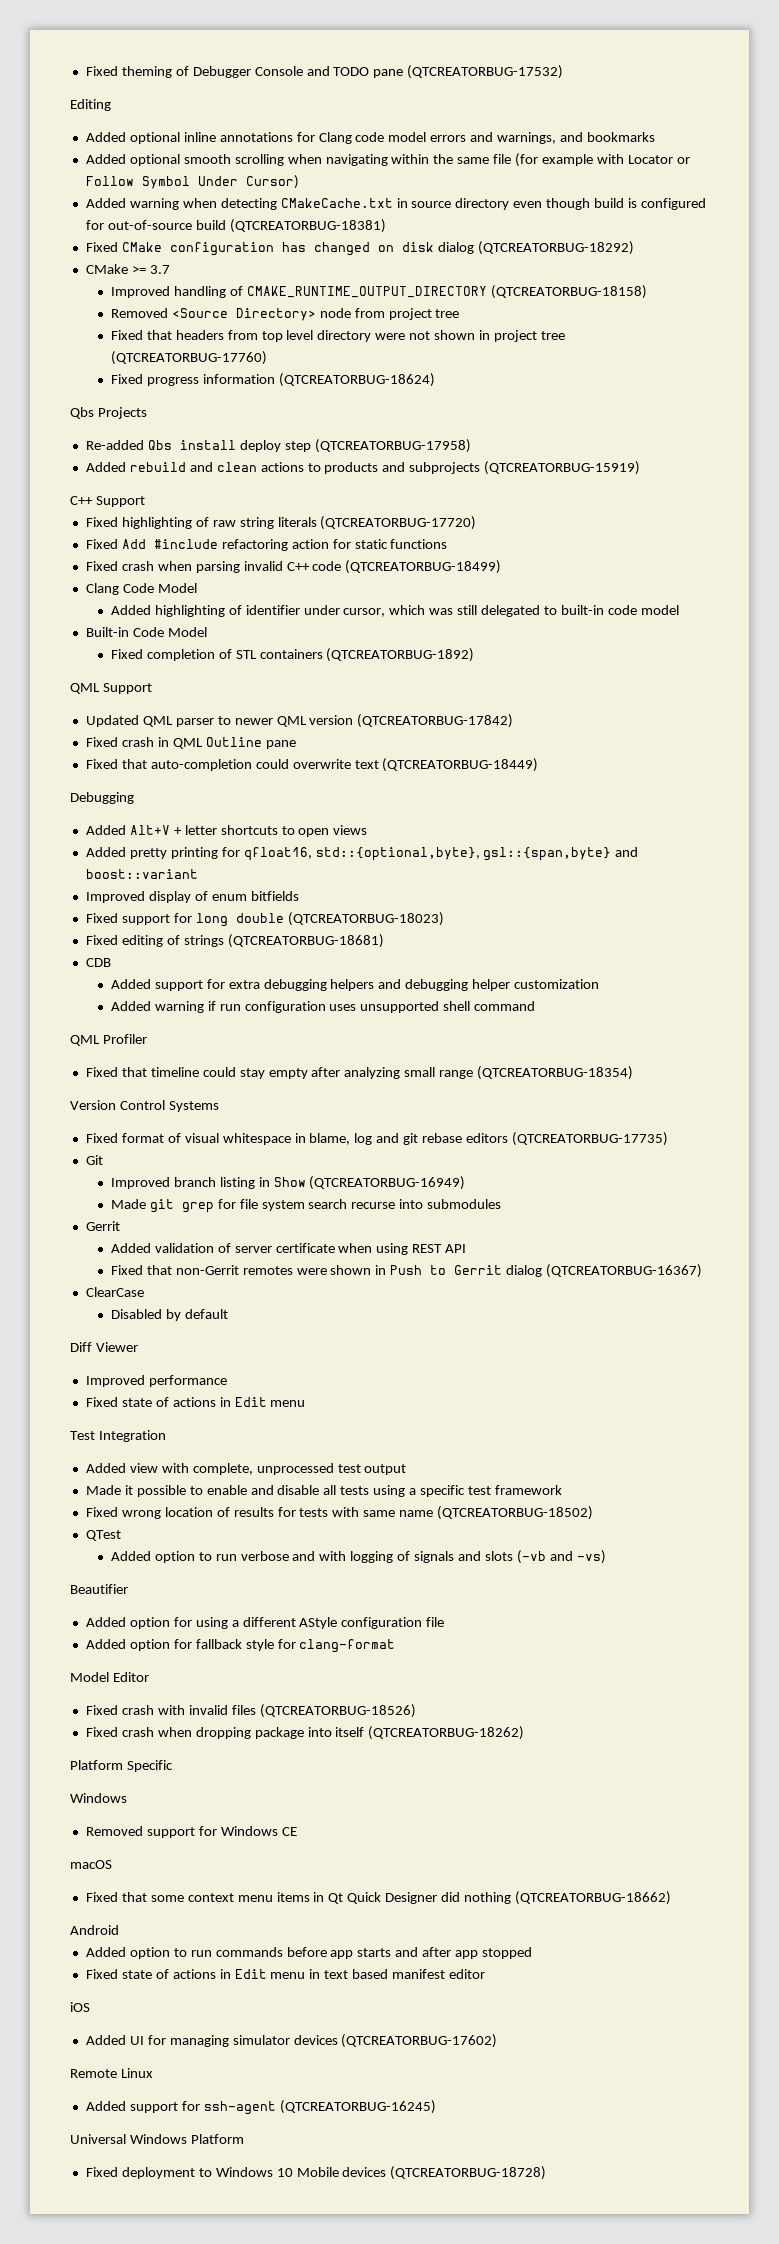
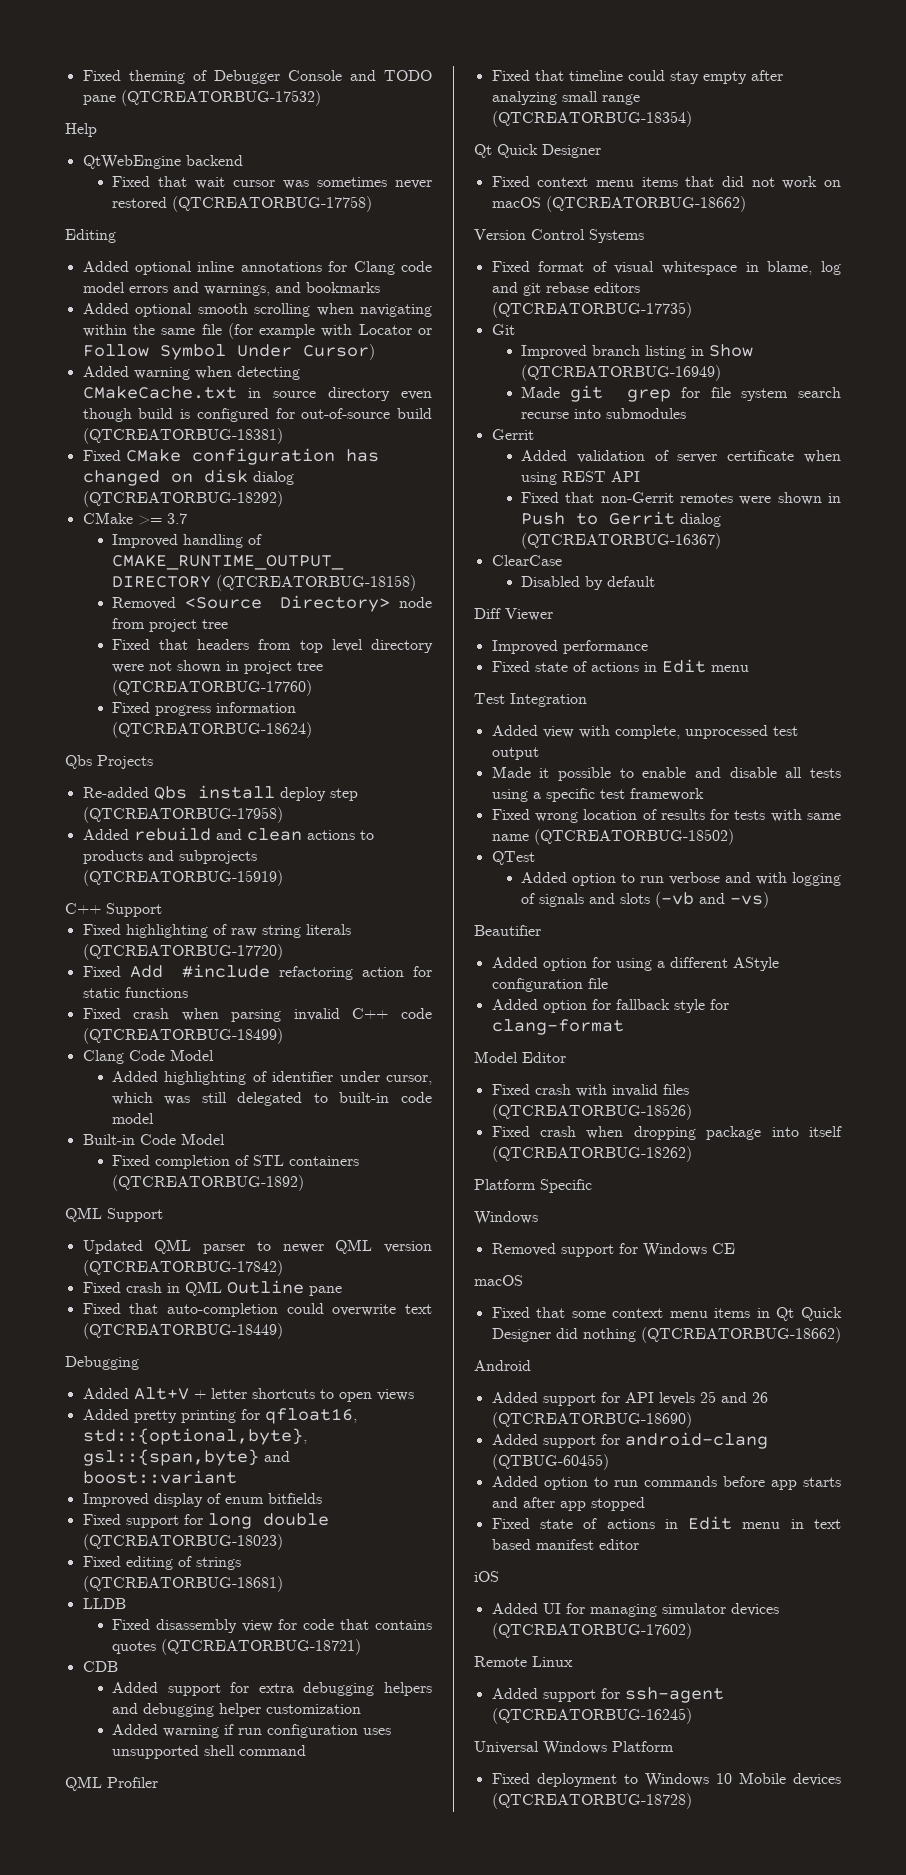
(564, 72) none -> [65,123,97,137] [82,155,243,169] [111,176,432,189] [111,196,372,212] // Help // QtWebEngine backend // Fixed that wait cursor was sometimes never restored (QTCREATORBUG-17758)
(384, 941) none -> [82,1598,126,1609] [111,1619,432,1633] [111,1639,361,1655] // LLDB // Fixed disassembly view for code that contains quotes (QTCREATORBUG-18721)
(634, 1073) none -> [474,144,601,158] [491,176,841,189] [491,196,746,212] // Qt Quick Designer // Fixed context menu items that did not work on macOS (QTCREATORBUG-18662)
(119, 1930) none -> [491,1391,768,1406] [491,1412,692,1428] [491,1432,768,1449] [491,1454,609,1470] // Added support for API levels 25 and 26 (QTCREATORBUG-18690) // Added support for android-clang (QTBUG-60455)

